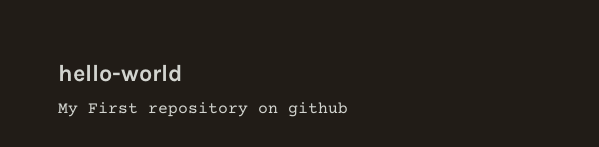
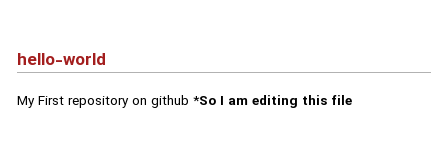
(348, 109) none -> [193,95,352,108] *So I am editing this file

